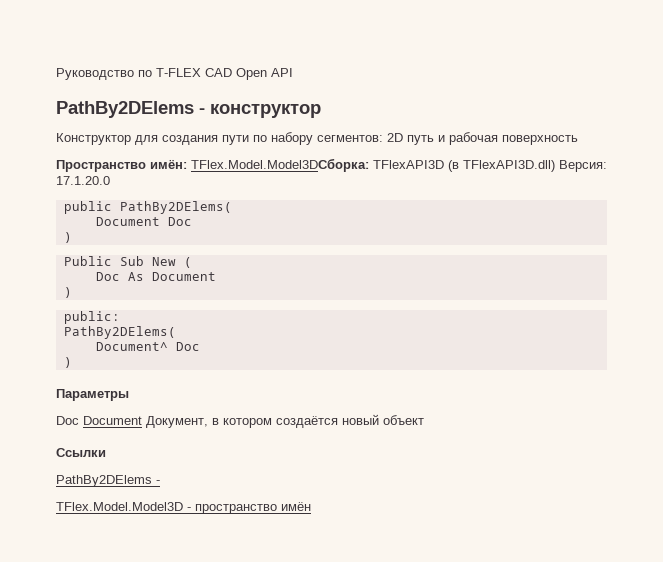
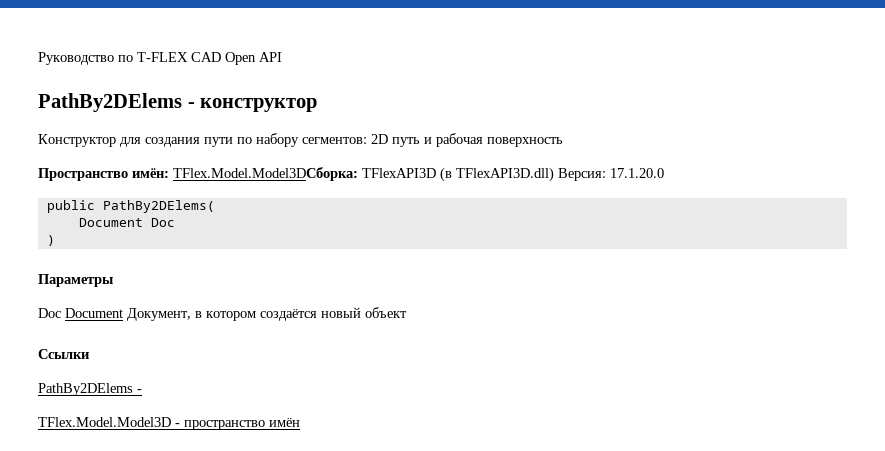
[63,256,192,268] [95,272,216,281] [63,287,72,298] [63,311,120,324] [63,326,176,339] [95,342,200,351] [63,357,72,368] // Public Sub New ( // Doc As Document // ) // public: // PathBy2DElems( // Document^ Doc // ) -> (55, 240) none

